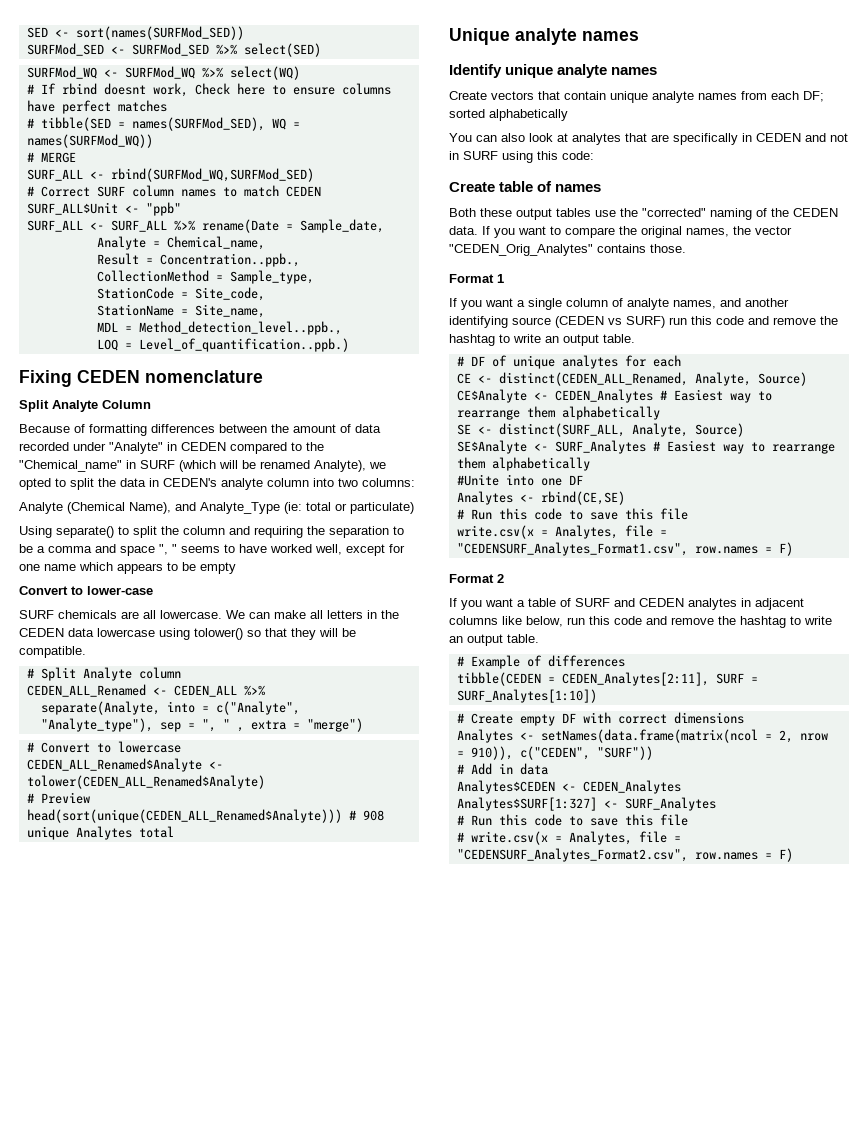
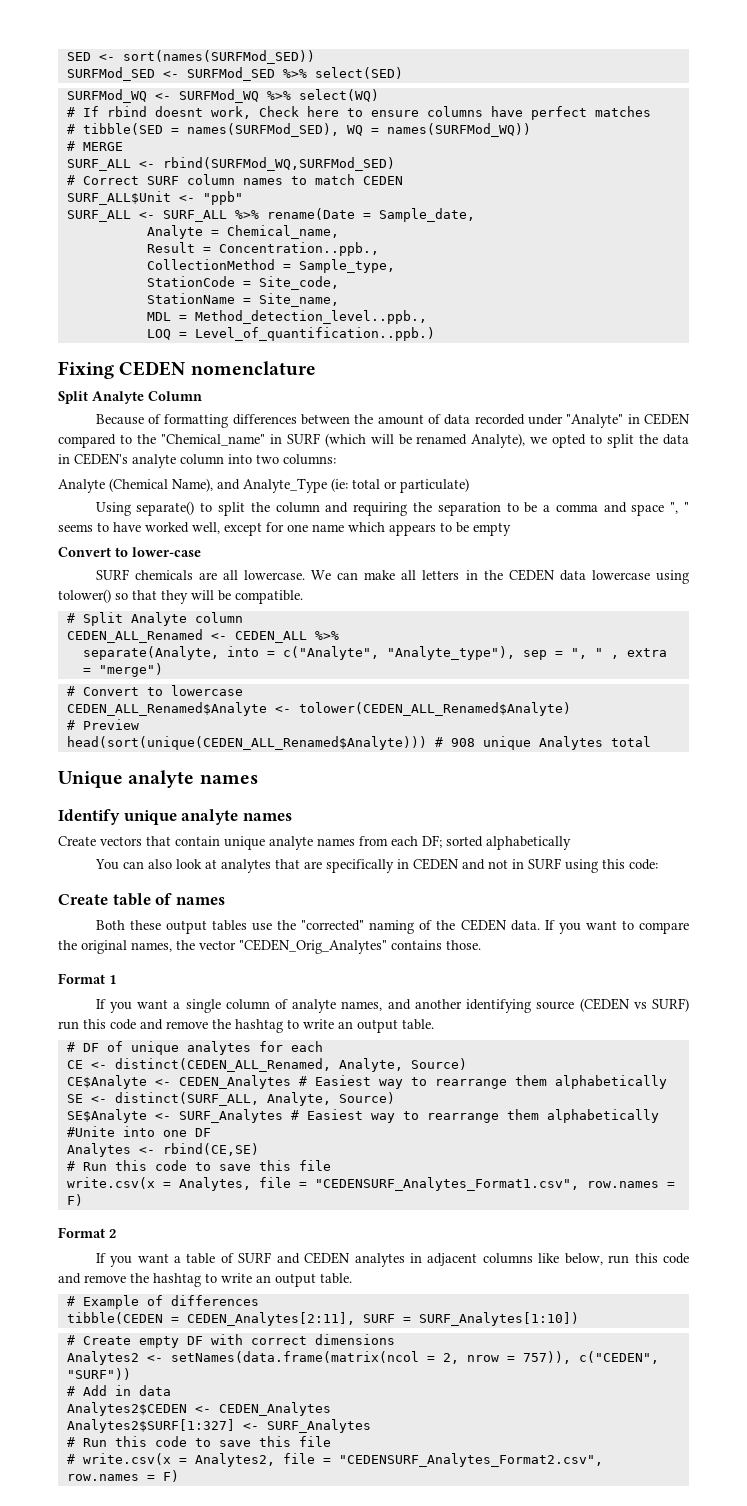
[456,729,513,743] Analytes -> [66,1351,139,1365] Analytes2
[470,746,513,760] 910)), -> [522,1351,571,1364] 757)),
[456,780,555,794] Analytes$CEDEN -> [66,1402,187,1416] Analytes2$CEDEN
[456,797,597,811] Analytes$SURF[1:327] -> [66,1419,235,1433] Analytes2$SURF[1:327]
[568,831,632,845] Analytes, -> [194,1453,275,1467] Analytes2,

